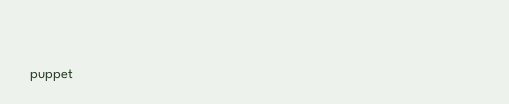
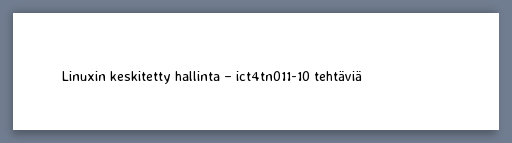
[30,69,73,82] puppet -> [62,71,362,84] Linuxin keskitetty hallinta – ict4tn011-10 tehtäviä

